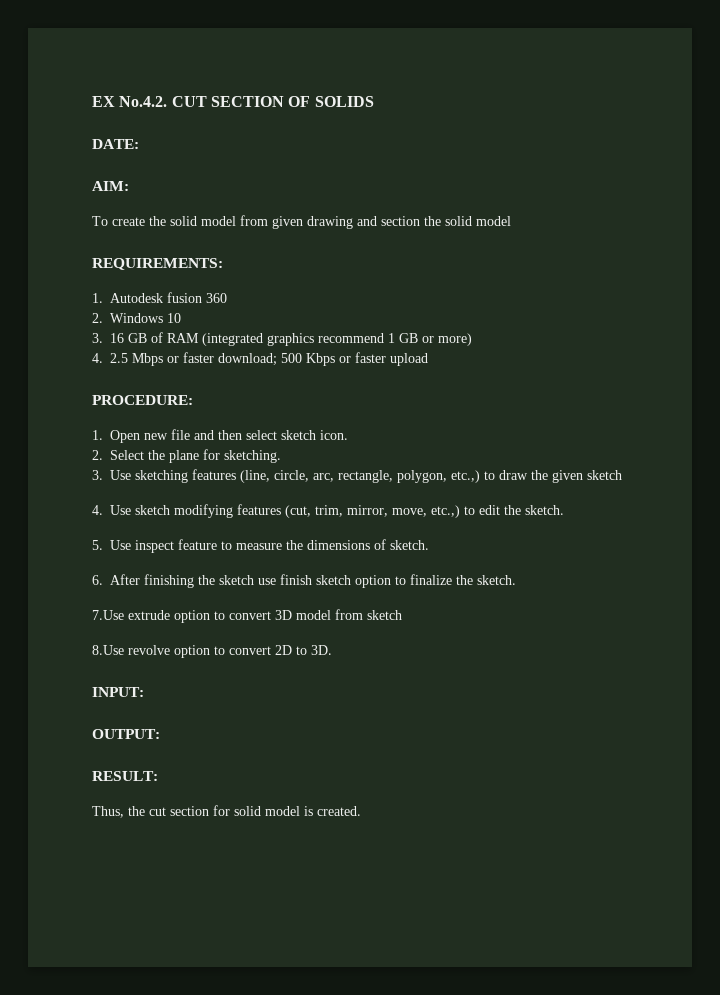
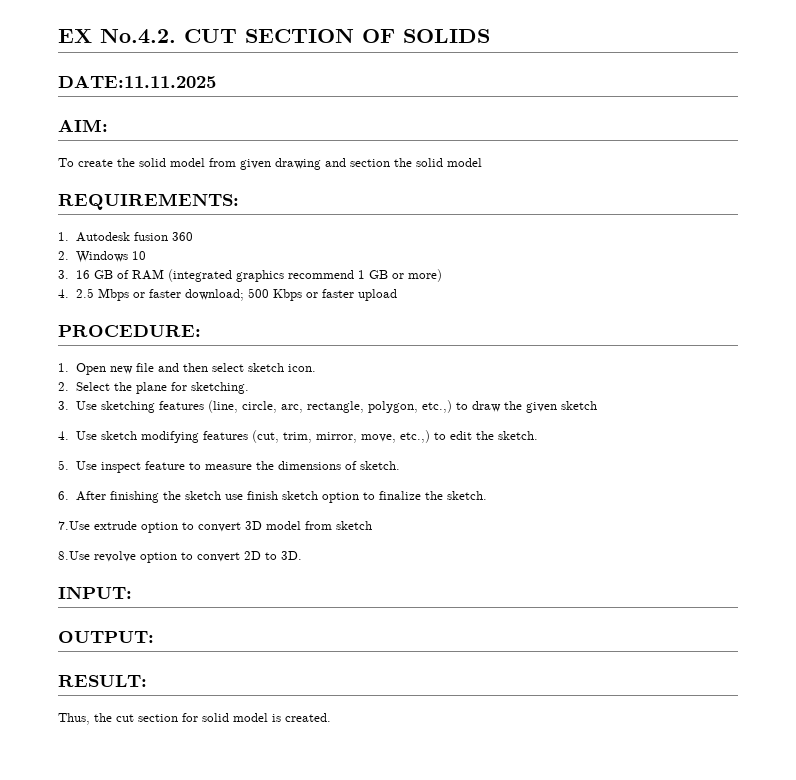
[92,139,139,149] DATE: -> [58,75,216,88] DATE:11.11.2025

